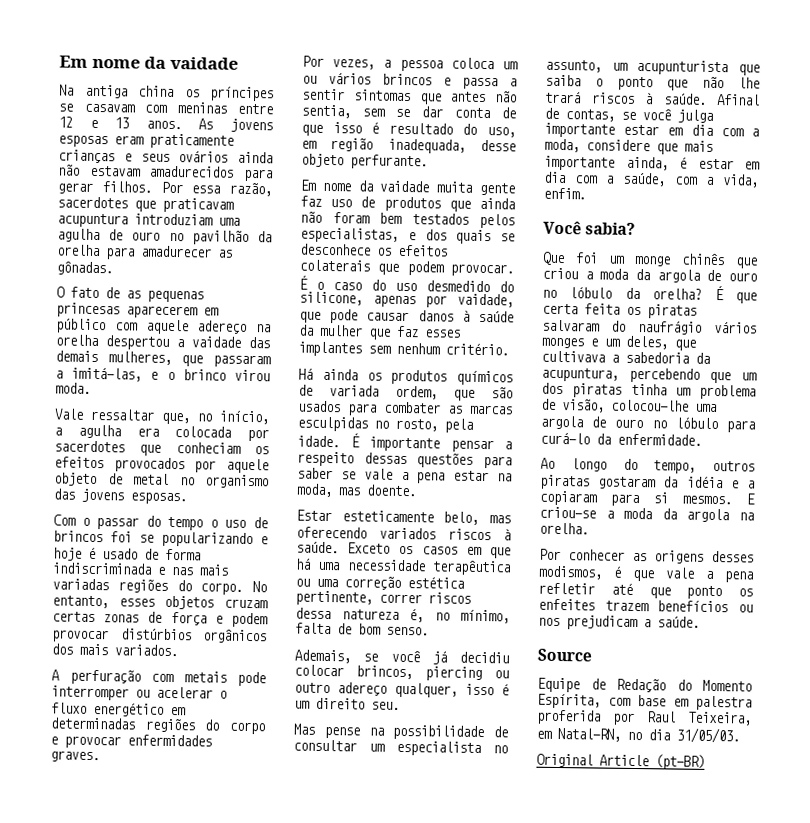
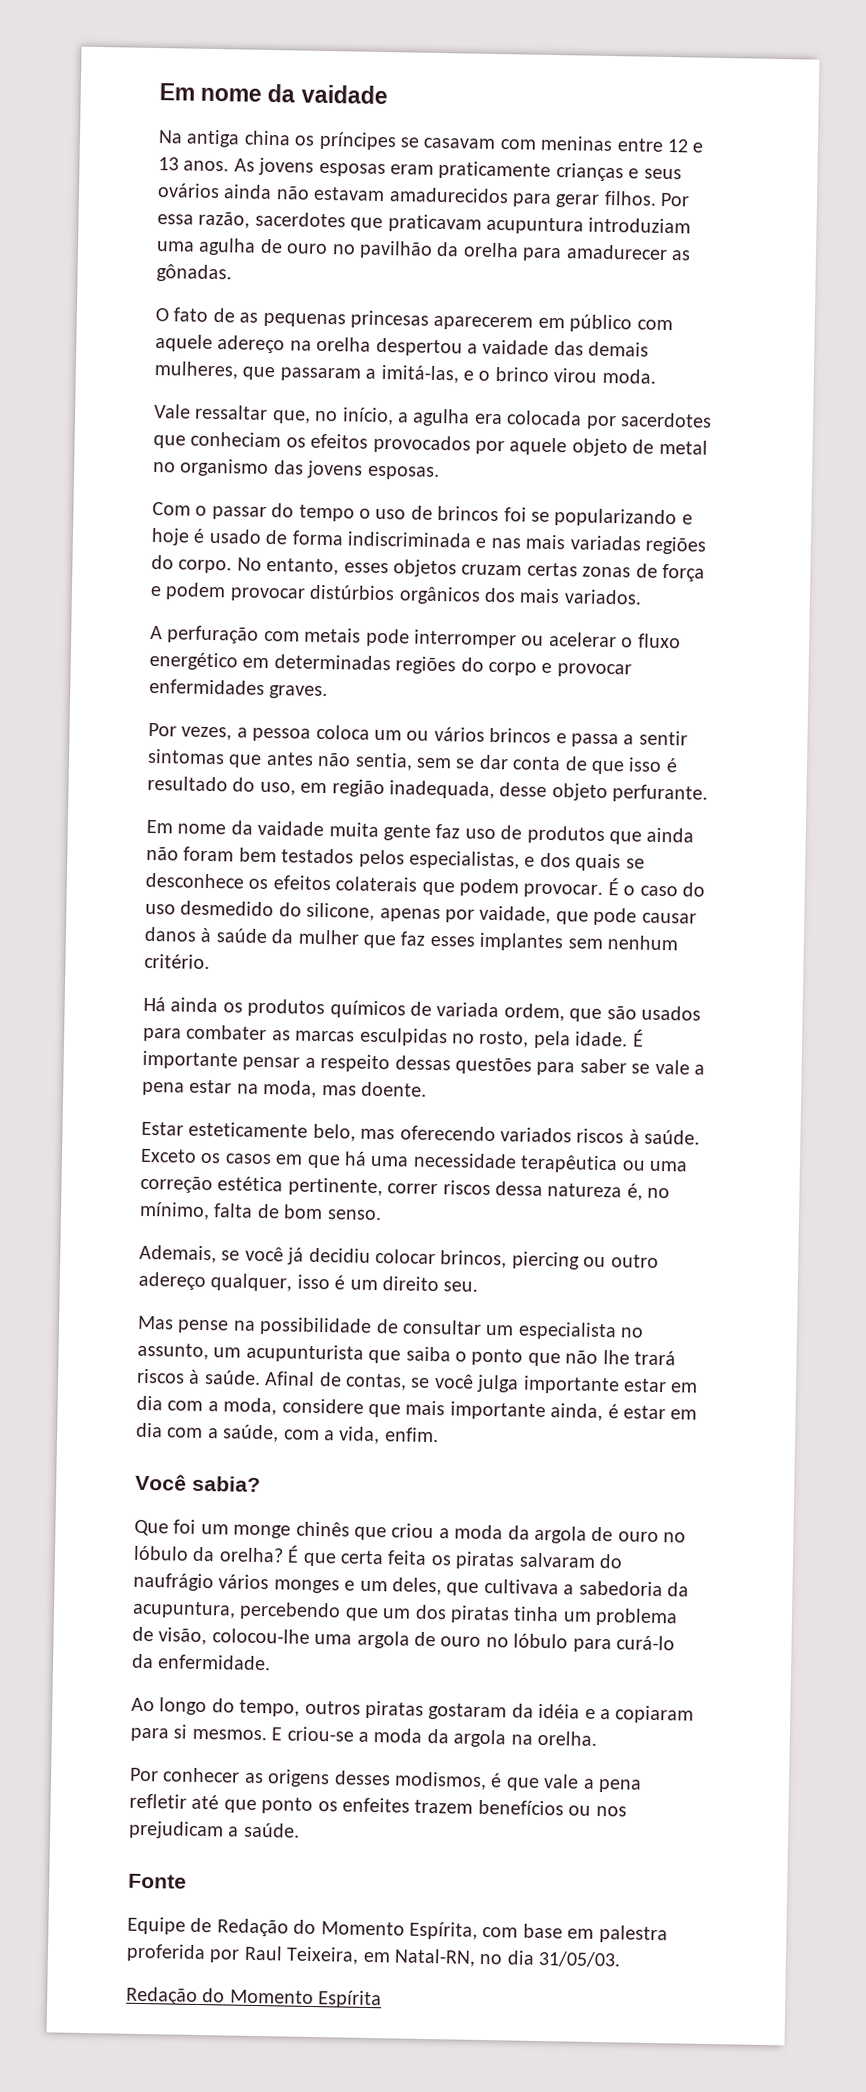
[537,648,592,662] Source -> [128,1873,187,1889] Fonte
[536,753,705,770] Original Article (pt-BR) -> [126,1986,383,2009] Redação do Momento Espírita

